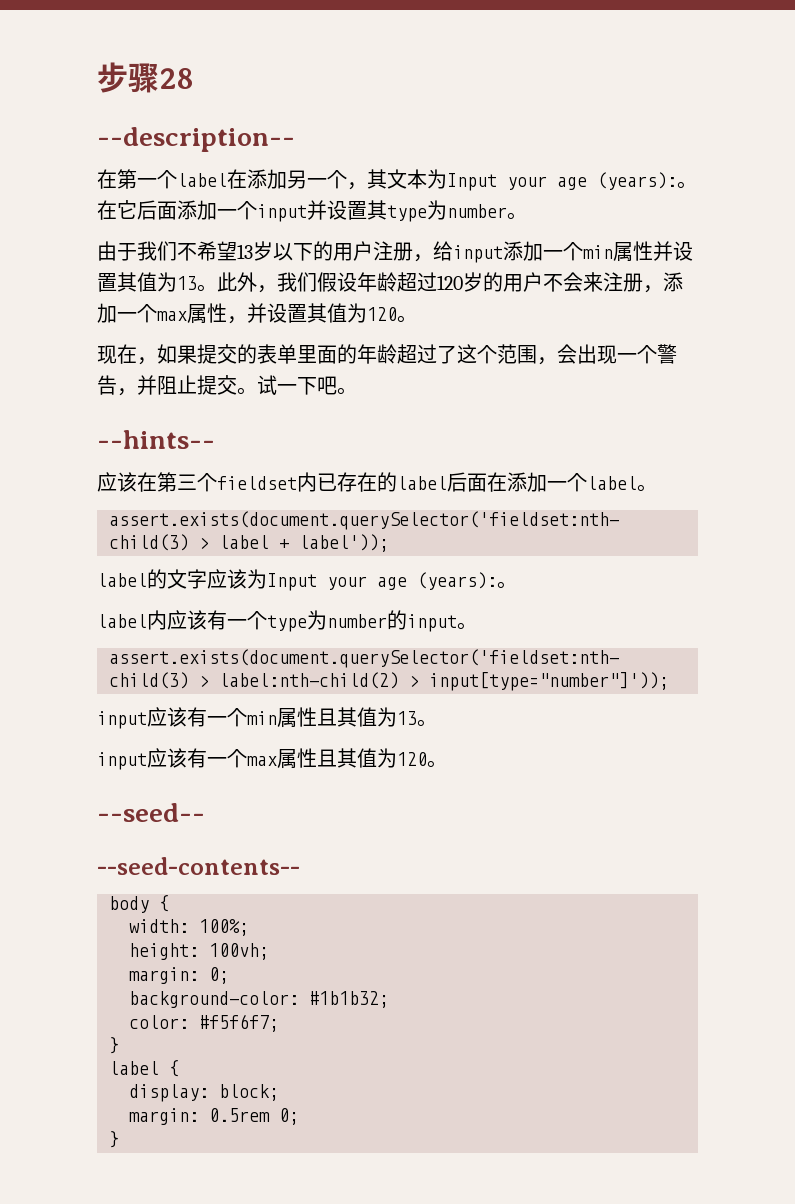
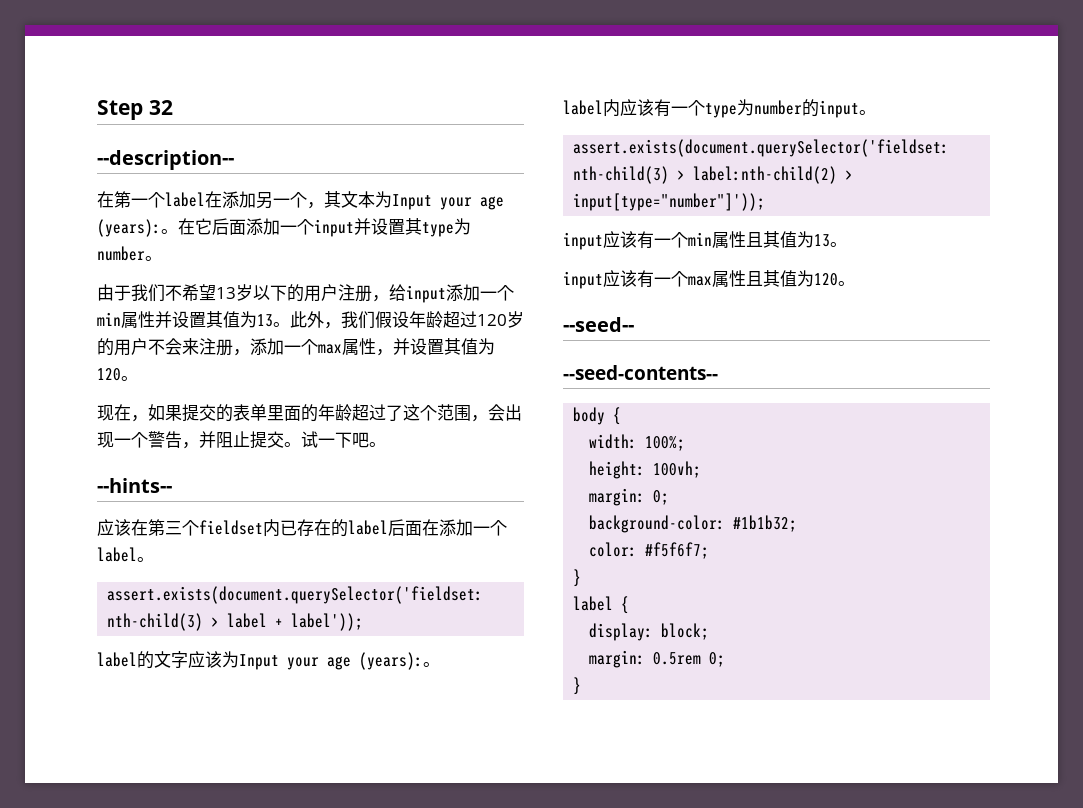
[97,62,194,93] 步骤28 -> [97,100,173,120] Step 32

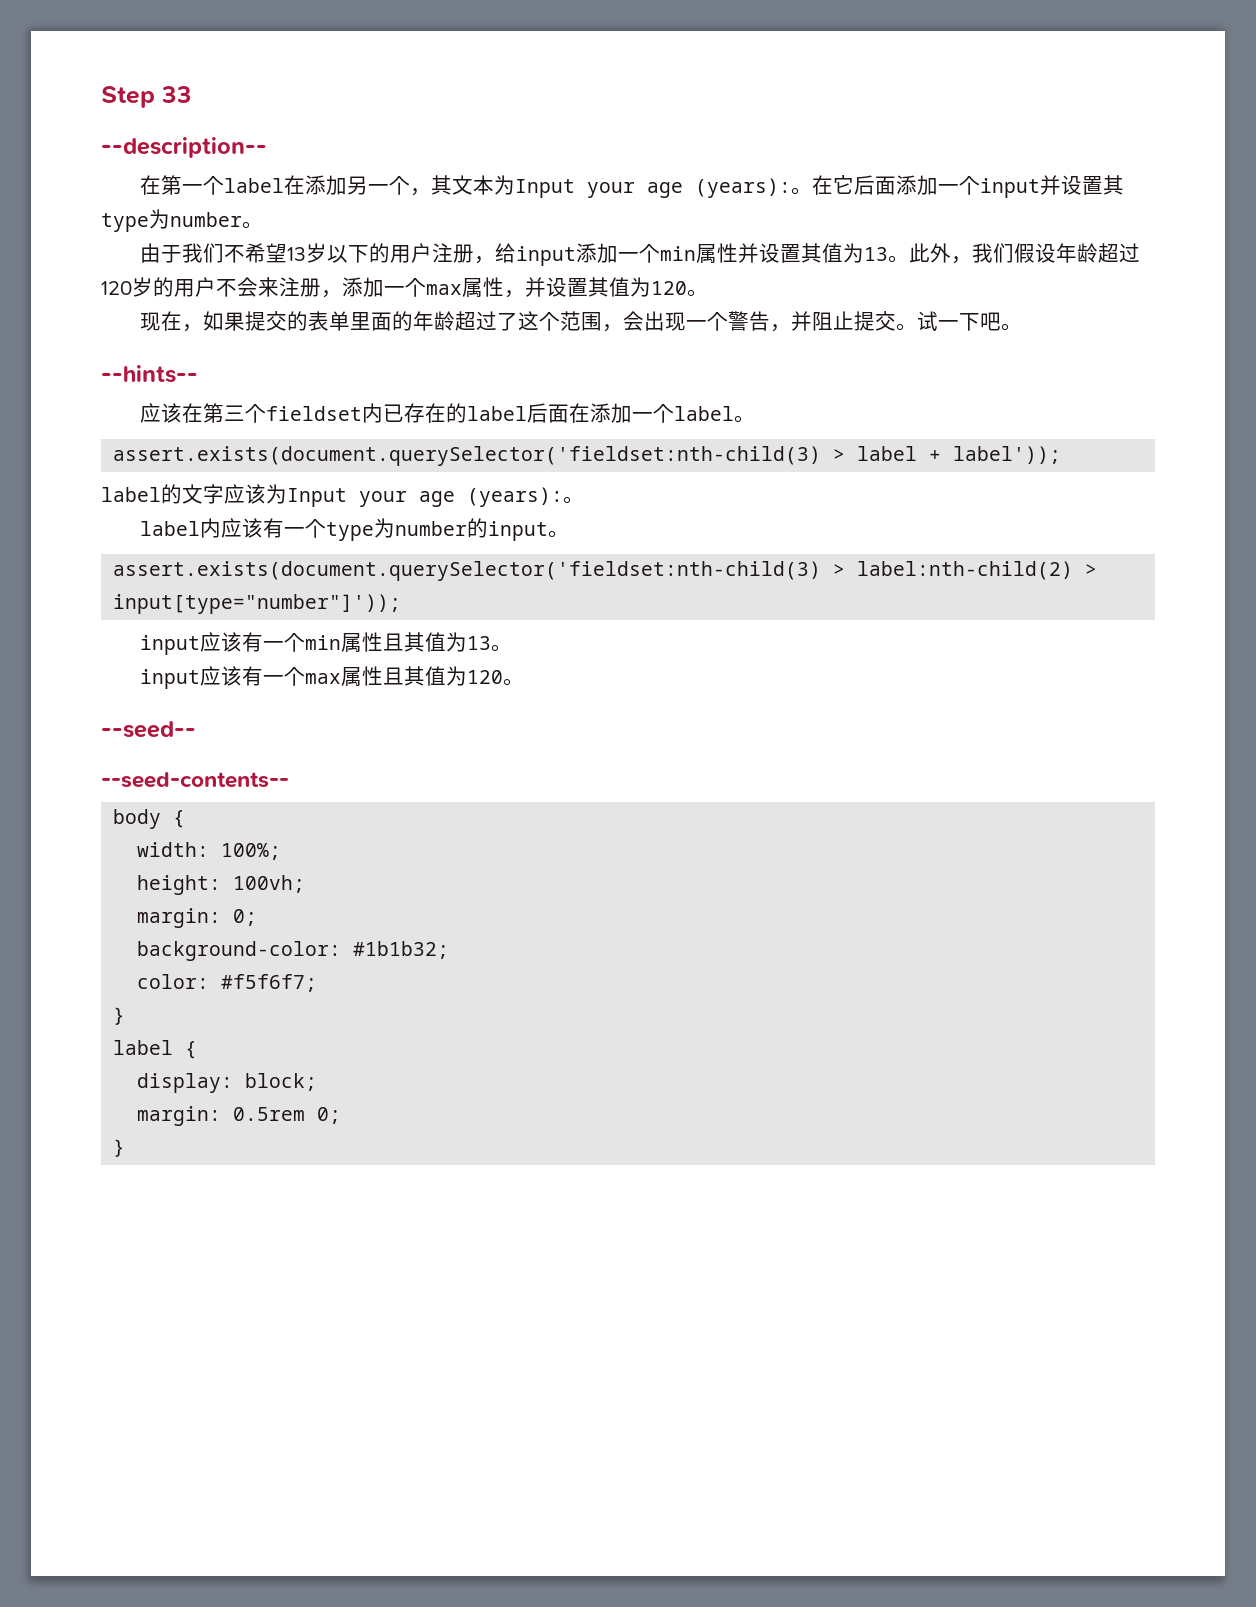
[148,100,173,115] 32 -> [161,86,192,103] 33

